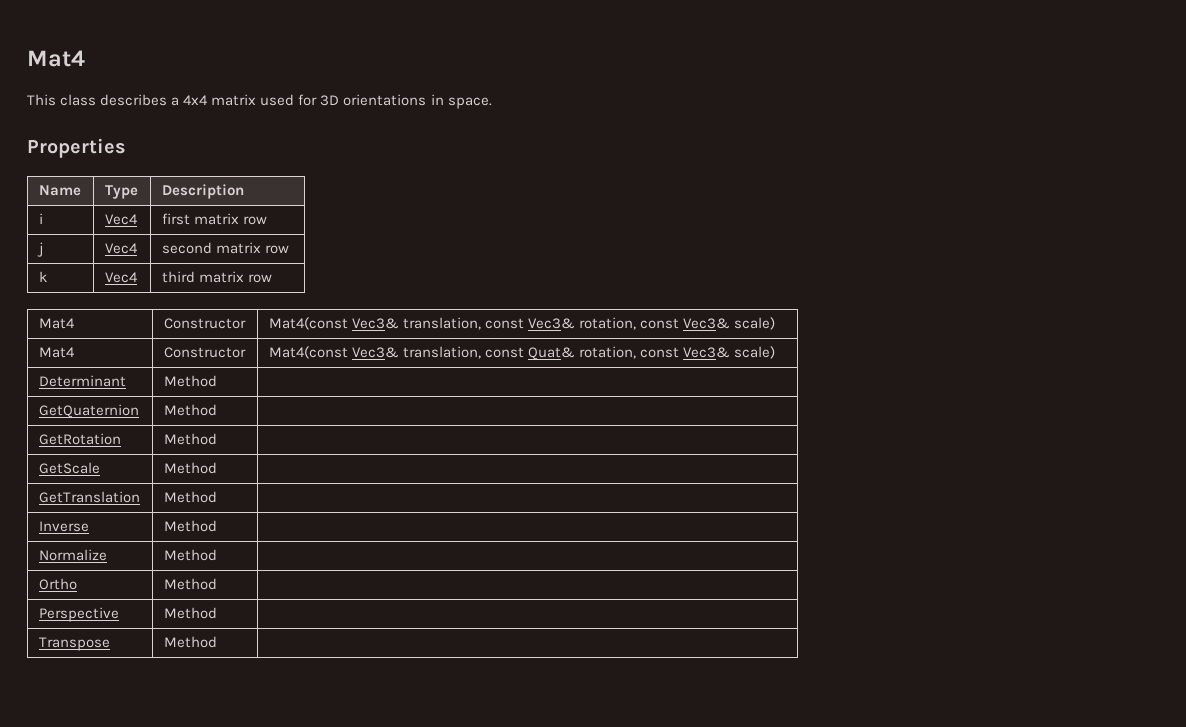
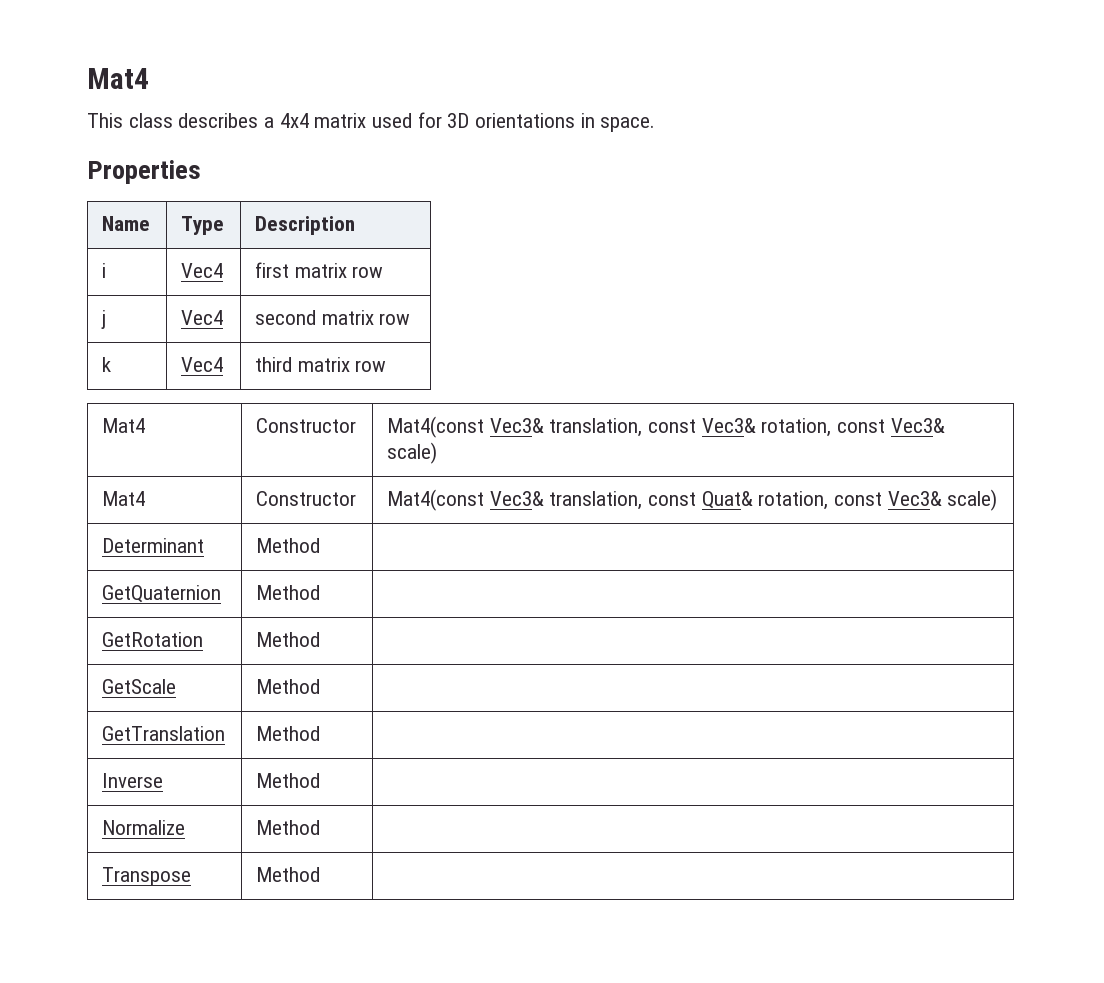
[38,578,77,590] [163,578,217,590] [38,607,119,622] [163,607,217,619] // Ortho | Method | // Perspective | Method | -> (321, 827) none

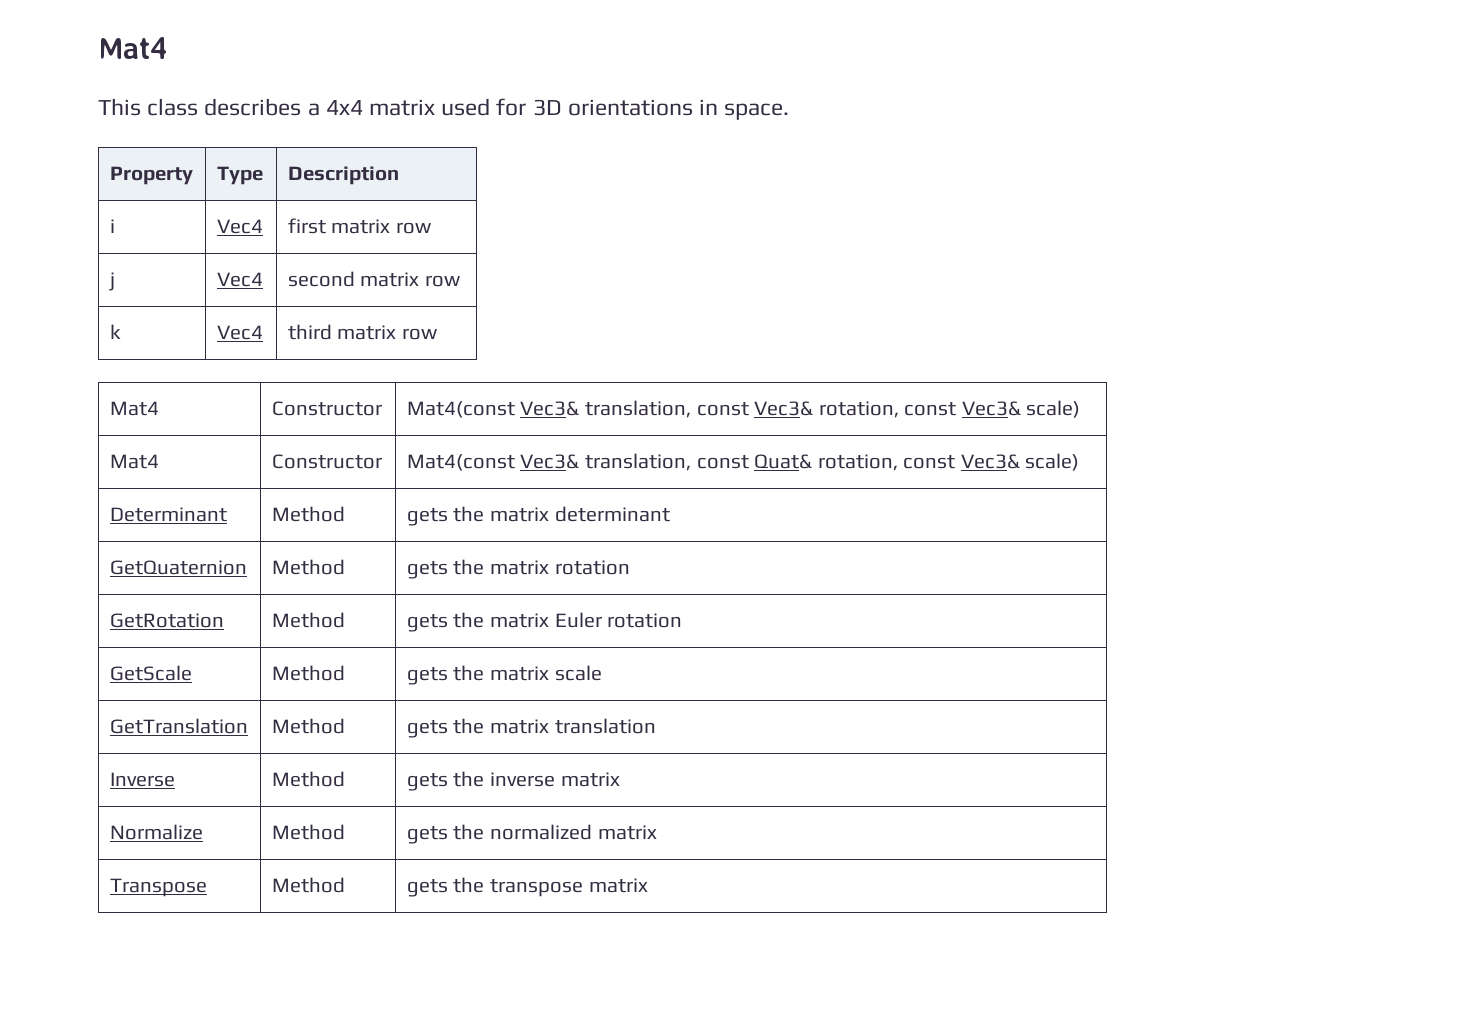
[87,160,201,184] [102,216,151,231] // Properties // Name -> [109,166,193,185] // Property
[102,585,222,603] [256,585,321,600] [102,632,204,647] [256,632,321,647] [102,679,177,694] [256,679,321,694] [102,726,226,741] [256,726,321,741] [102,773,164,788] [256,773,321,788] [102,820,186,835] [256,820,321,835] [102,867,192,886] [256,867,321,882] // GetQuaternion | Method | // GetRotation | Method | // GetScale | Method | // GetTranslation | Method | // Inverse | Method | // Normalize | Method | // Transpose | Method | -> [406,506,670,526] [109,560,247,575] [271,559,345,575] [406,559,630,579] [109,613,224,628] [271,612,345,628] [406,612,683,632] [109,665,192,681] [271,665,345,681] [406,665,602,685] [109,718,248,734] [271,718,345,734] [406,718,656,738] [109,772,175,787] [271,771,345,787] [406,771,620,791] [109,824,203,840] [271,824,345,840] [406,824,657,844] [109,878,207,897] [271,877,345,893] [406,877,648,897] gets the matrix determinant // GetQuaternion | Method | gets the matrix rotation // GetRotation | Method | gets the matrix Euler rotation // GetScale | Method | gets the matrix scale // GetTranslation | Method | gets the matrix translation // Inverse | Method | gets the inverse matrix // Normalize | Method | gets the normalized matrix // Transpose | Method | gets the transpose matrix

